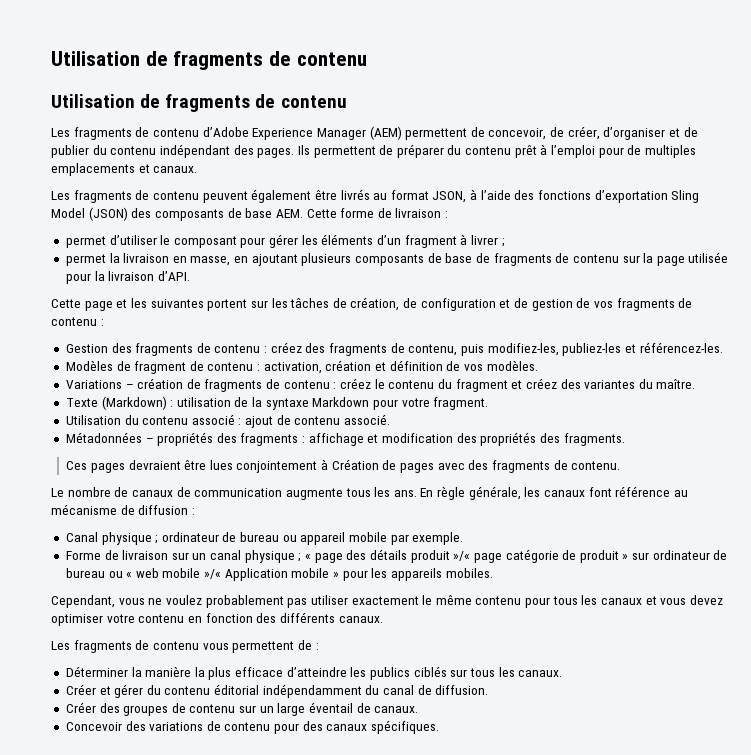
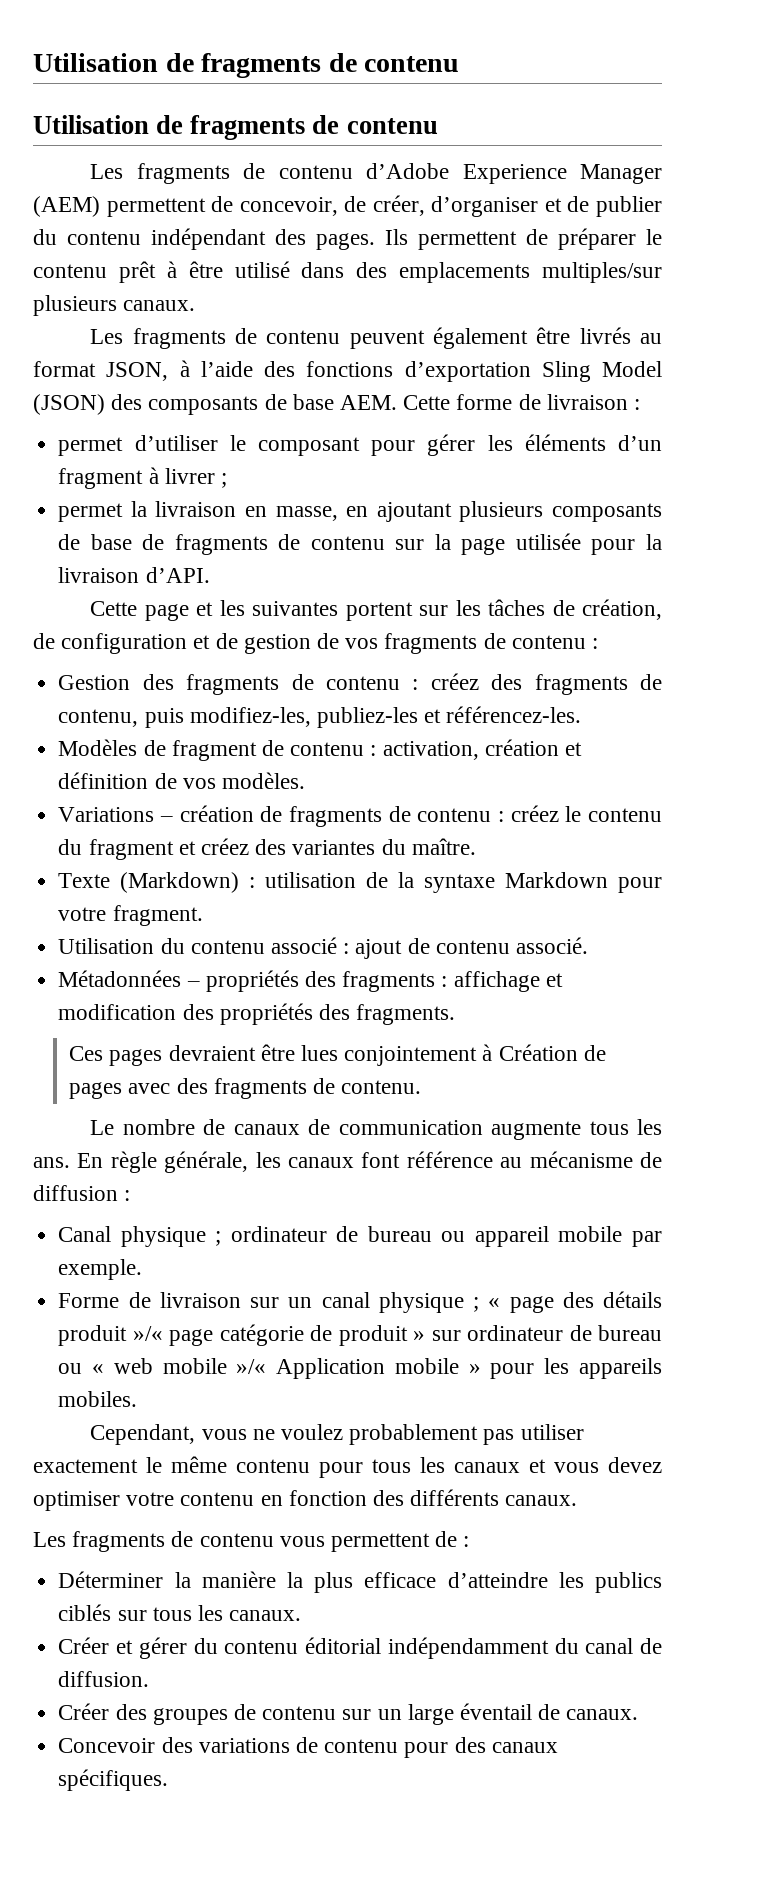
[447,145,462,155] du -> [646,229,662,245] le
[551,145,696,158] [51,163,150,176] l’emploi pour de multiples emplacements et -> [188,261,662,283] [33,295,117,316] être utilisé dans des emplacements multiples/sur plusieurs

